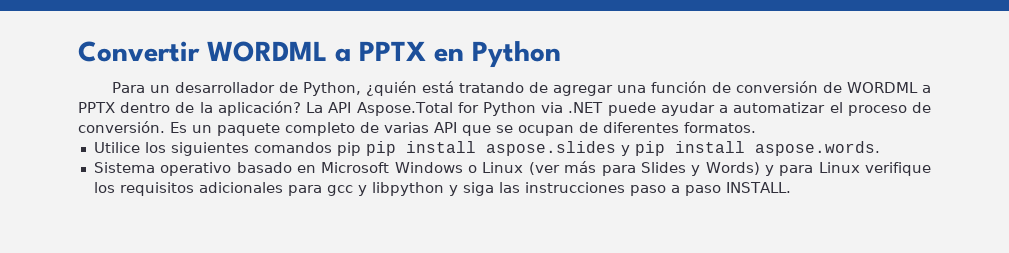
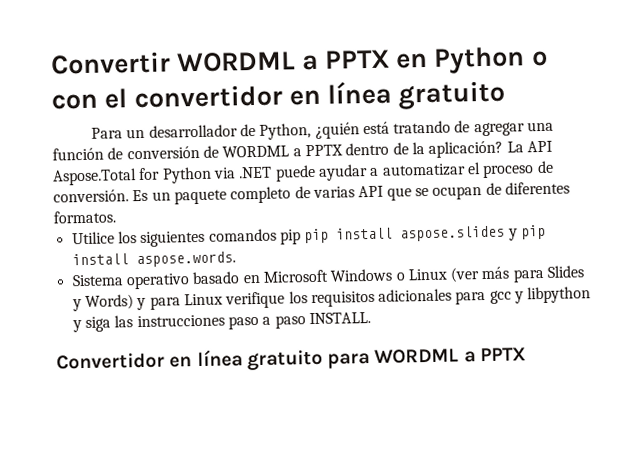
(561, 54) none -> [531,50,548,67] [51,80,506,110] o con el convertidor en línea gratuito
(791, 187) none -> [56,347,526,371] // Convertidor en línea gratuito para WORDML a PPTX

